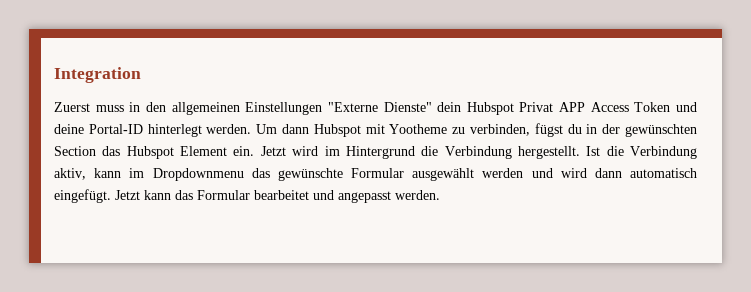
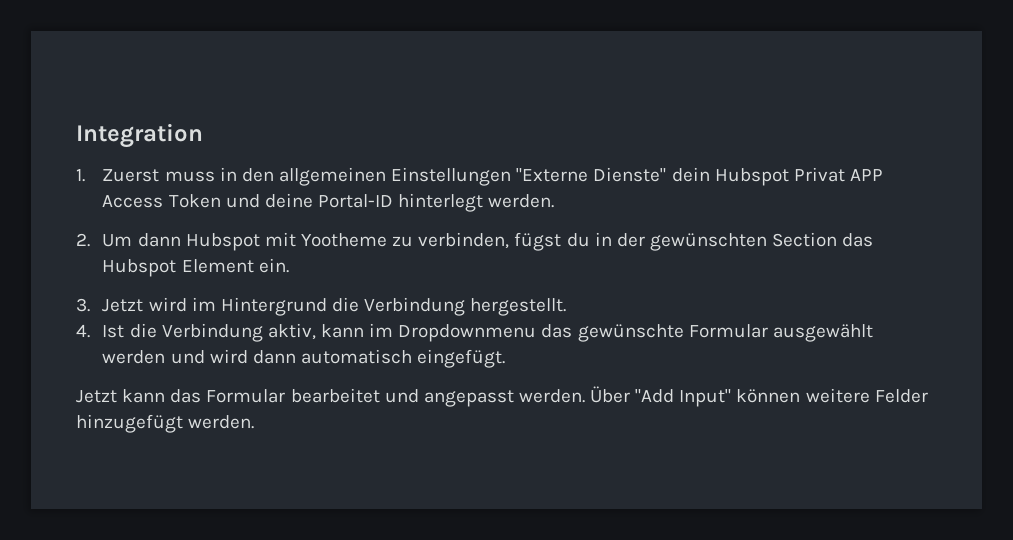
(141, 75) none -> [76,169,85,182] 1.
(252, 129) none -> [76,233,90,247] // 2.
(255, 151) none -> [76,298,90,312] // 3.
(580, 152) none -> [76,324,90,338] // 4.
(111, 196) none -> (506, 358) //
(440, 195) none -> [590,386,928,407] [76,414,255,433] Über "Add Input" können weitere Felder hinzugefügt werden.

